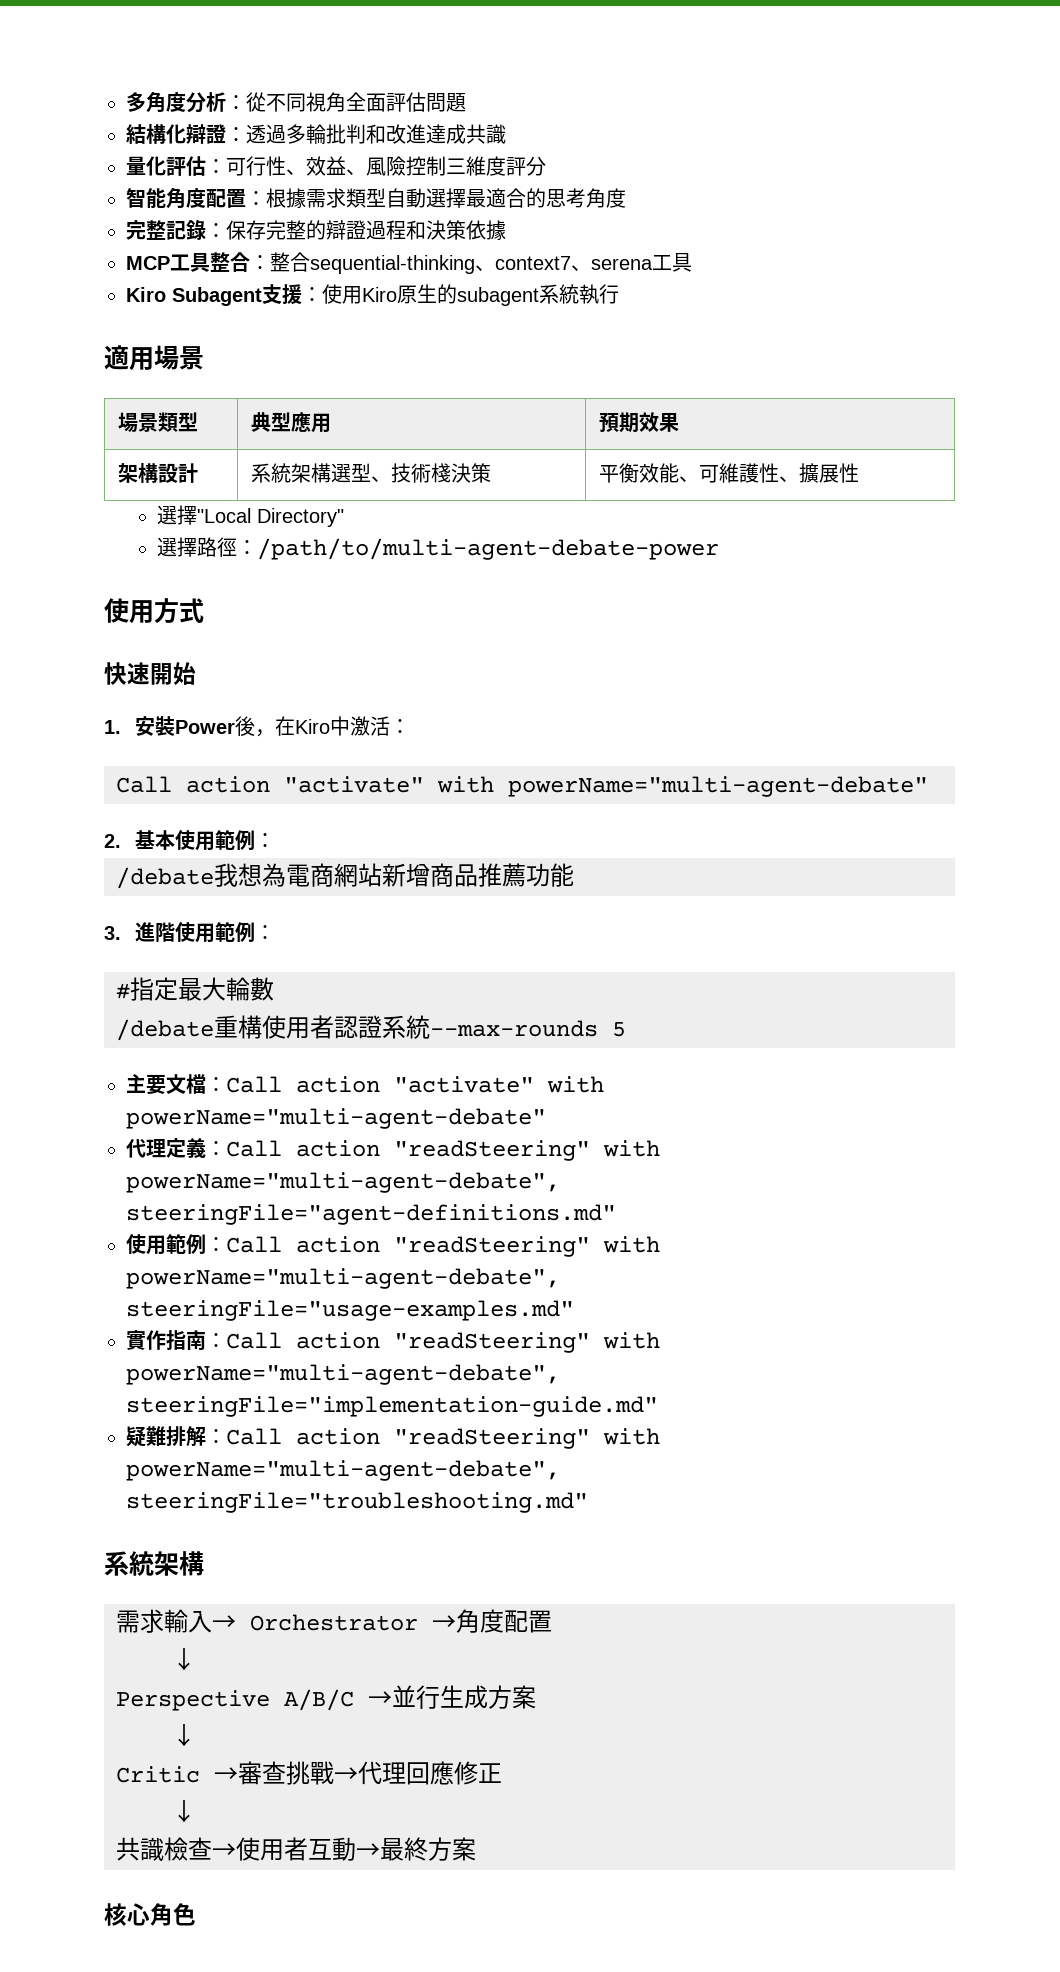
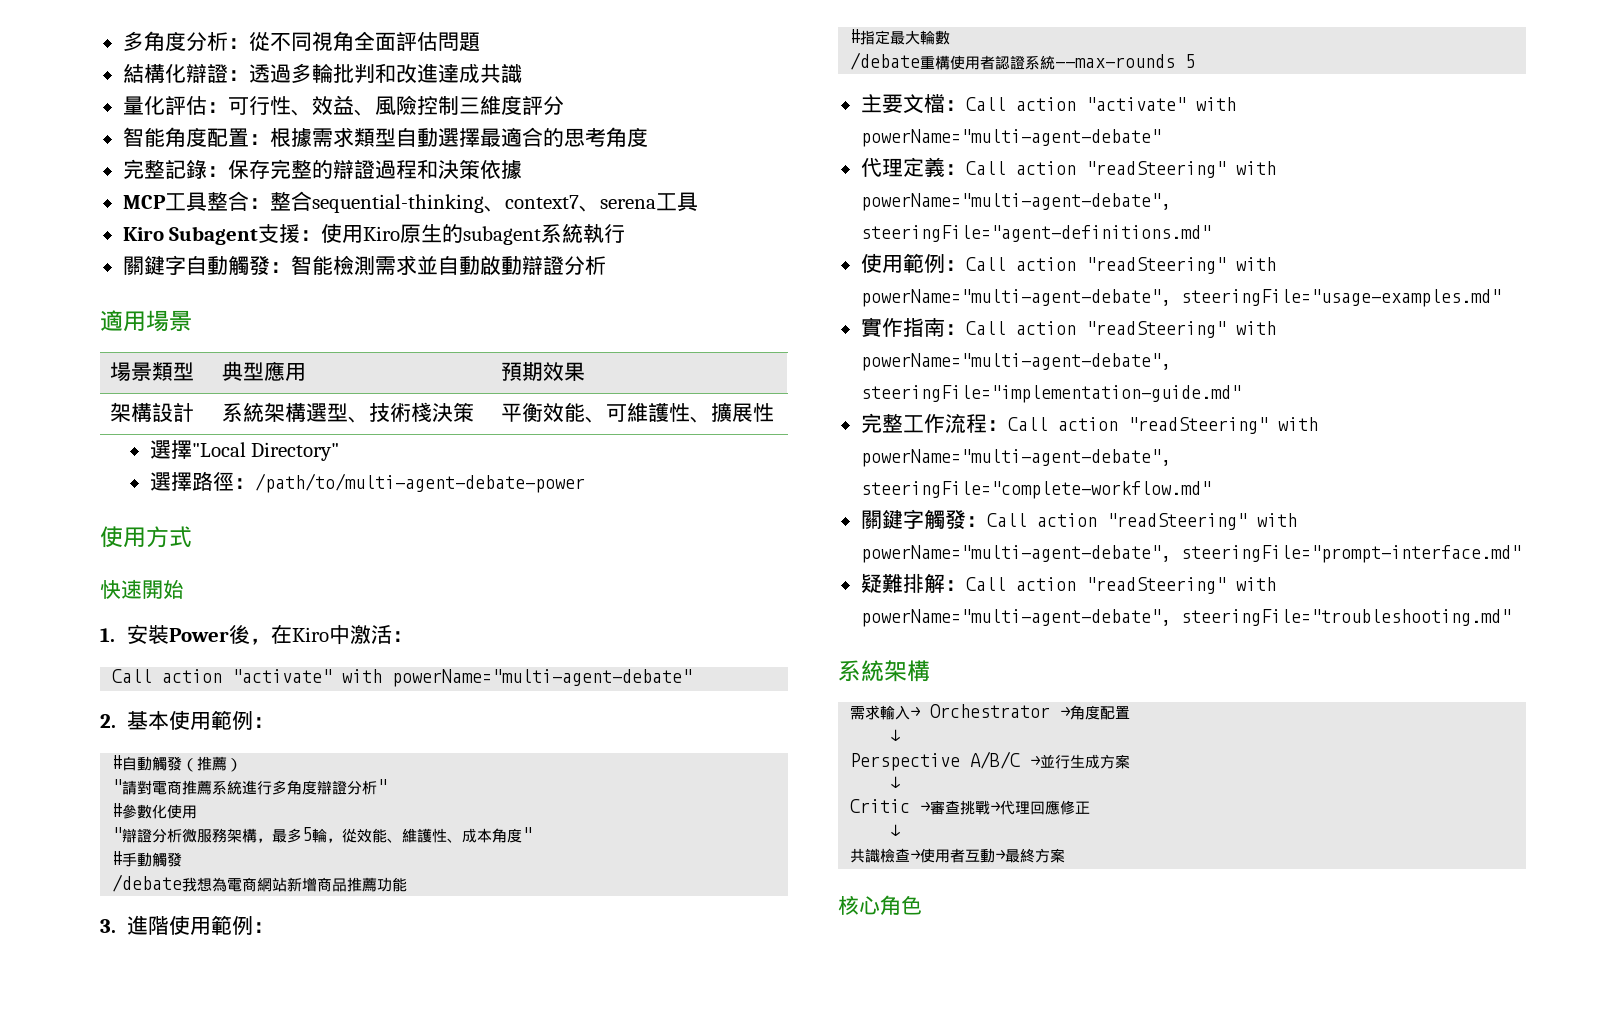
(619, 294) none -> [122,255,606,276] // 關鍵字自動觸發：智能檢測需求並自動啟動辯證分析
(275, 840) none -> [112,755,243,772] [112,779,388,795] [112,803,198,819] [112,827,533,843] [112,851,183,867] // #自動觸發（推薦） // "請對電商推薦系統進行多角度辯證分析" // #參數化使用 // "辯證分析微服務架構，最多5輪，從效能、維護性、成本角度" // #手動觸發
(658, 1406) none -> [860,413,1318,434] [860,449,1171,467] [860,481,1211,499] [860,509,1297,530] [860,545,1521,563] // 完整工作流程：Call action "readSteering" with powerName="multi-agent-debate", steeringFile="complete-workflow.md" // 關鍵字觸發：Call action "readSteering" with powerName="multi-agent-debate", steeringFile="prompt-interface.md"

